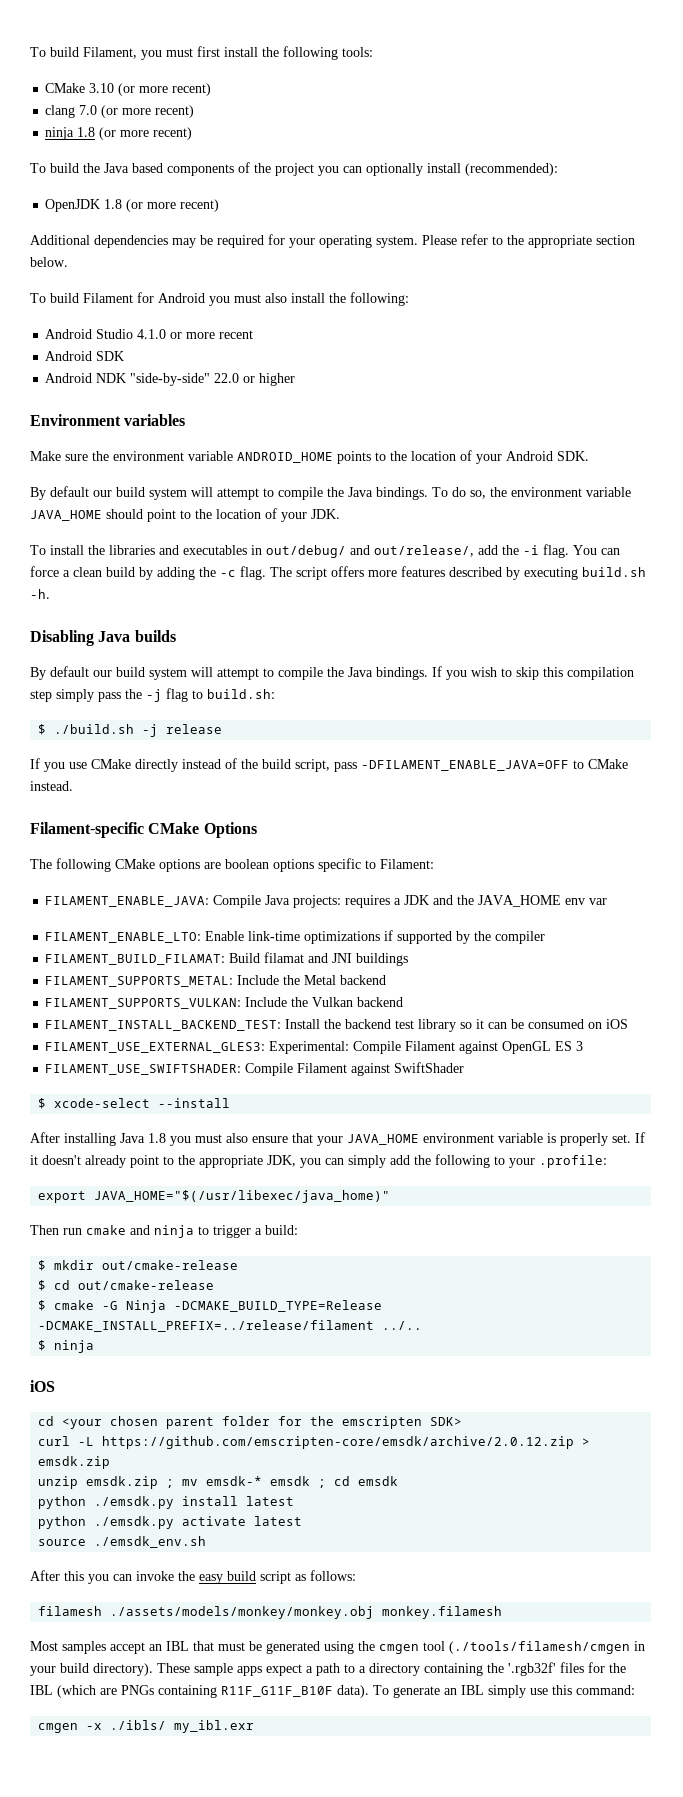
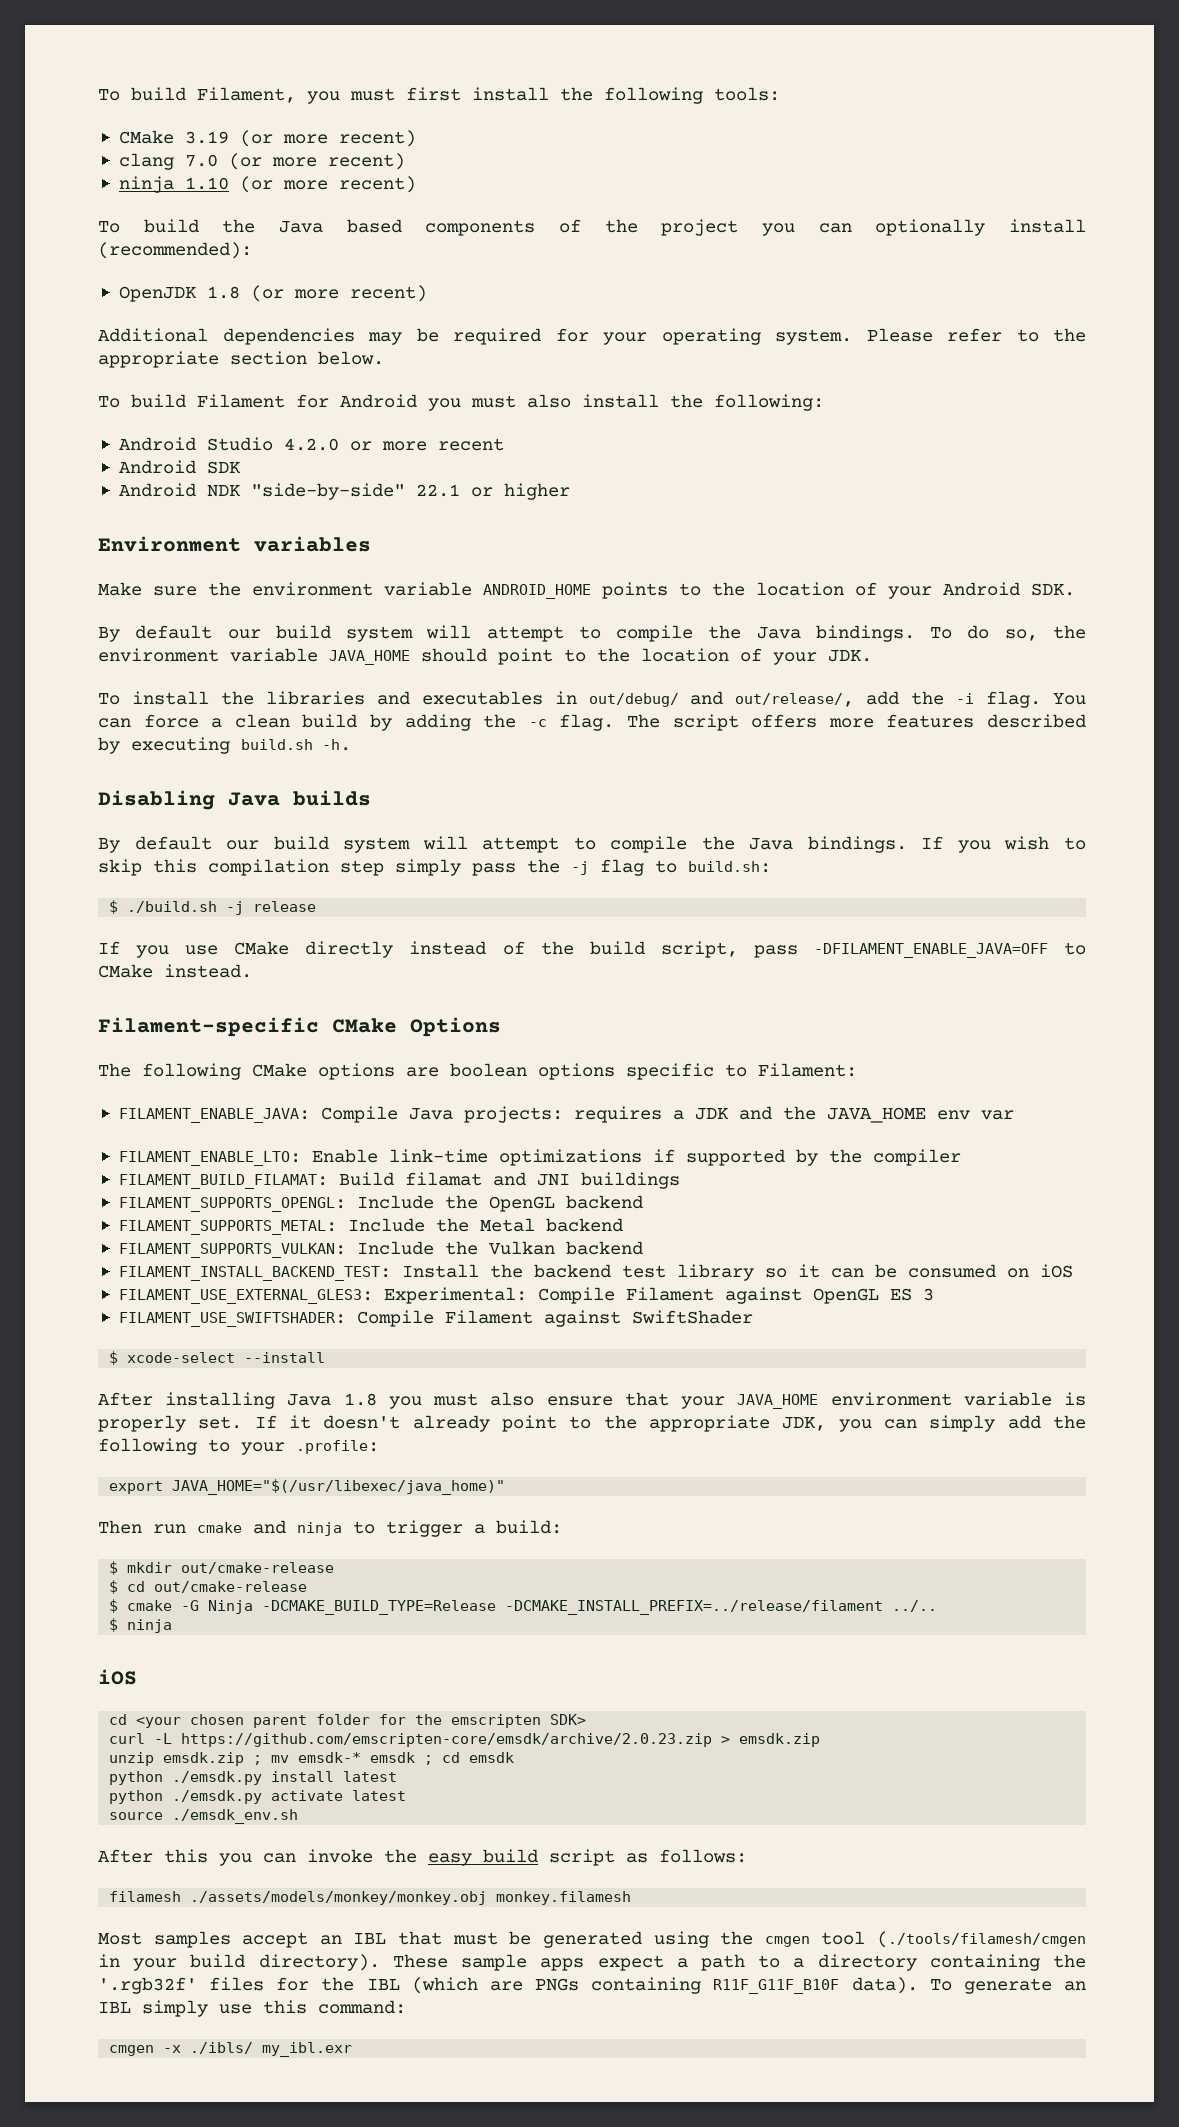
[89,83,115,93] 3.10 -> [184,131,229,144] 3.19
[77,127,96,137] 1.8 -> [184,177,229,190] 1.10
[137,329,167,339] 4.1.0 -> [283,438,339,451] 4.2.0
[214,373,240,383] 22.0 -> [415,484,460,497] 22.1
(409, 959) none -> [118,1195,643,1212] // FILAMENT_SUPPORTS_OPENGL: Include the OpenGL backend
[102,1436,575,1449] https://github.com/emscripten-core/emsdk/archive/2.0.12.zip -> [181,1733,713,1747] https://github.com/emscripten-core/emsdk/archive/2.0.23.zip

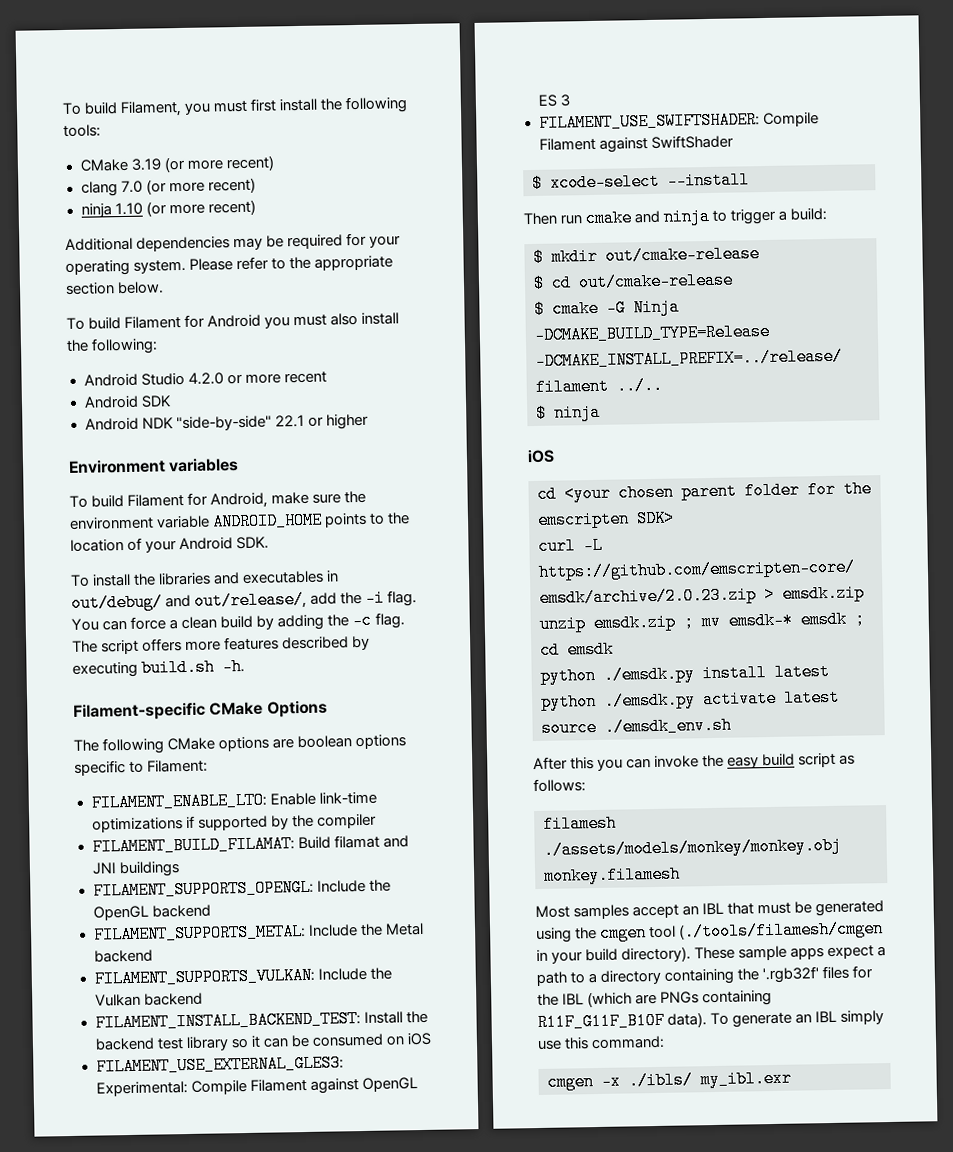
[98,219,1086,236] [98,242,252,259] [118,285,427,302] // To build the Java based components of the project you can optionally install (recommended): // OpenJDK 1.8 (or more recent) -> (256, 207) none
[98,582,142,596] Make -> [69,491,310,509] To build Filament for Android, make
[98,625,1086,642] [98,648,872,665] // By default our build system will attempt to compile the Java bindings. To do so, the environment variable JAVA_HOME should point to the location of your JDK. -> (270, 543) none
[98,790,371,810] [98,836,1086,853] [98,859,771,876] [109,900,317,915] [98,941,1086,958] [98,964,252,978] // Disabling Java builds // By default our build system will attempt to compile the Java bindings. If you wish to skip this compilation step simply pass the -j flag to build.sh: // $ ./build.sh -j release // If you use CMake directly instead of the build script, pass -DFILAMENT_ENABLE_JAVA=OFF to CMake instead. -> (246, 666) none
[118,1106,1014,1123] // FILAMENT_ENABLE_JAVA: Compile Java projects: requires a JDK and the JAVA_HOME env var -> (209, 766) none
[98,1392,1087,1409] [98,1415,1087,1432] [98,1438,379,1455] [109,1479,506,1495] // After installing Java 1.8 you must also ensure that your JAVA_HOME environment variable is properly set. If it doesn't already point to the appropriate JDK, you can simply add the following to your .profile: // export JAVA_HOME="$(/usr/libexec/java_home)" -> (750, 180) none

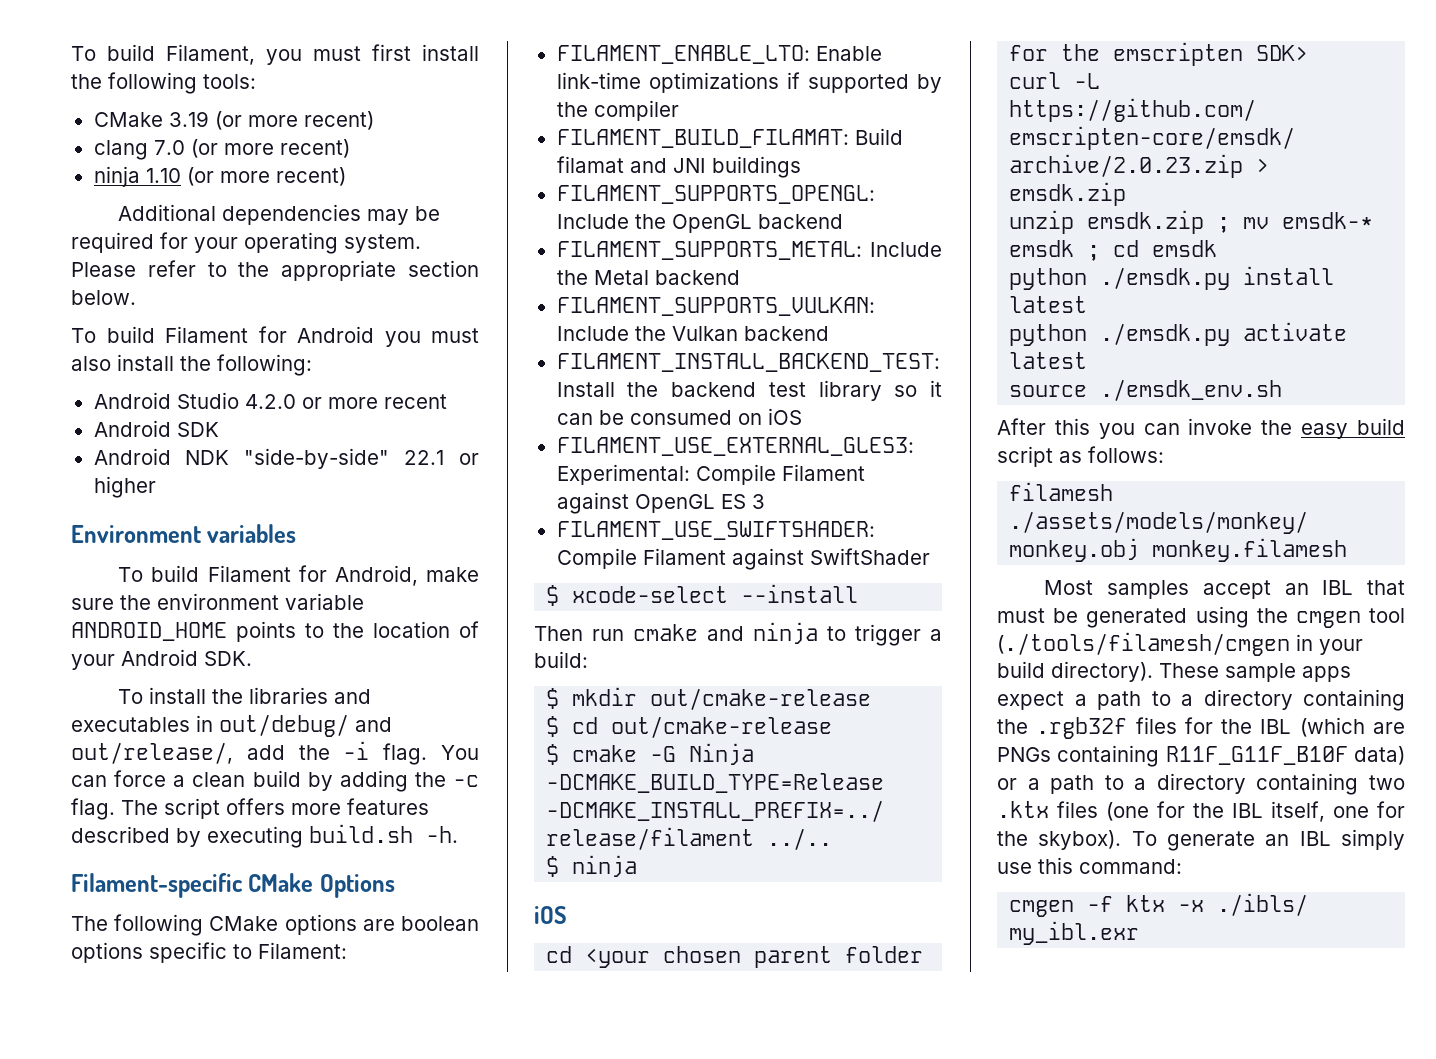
[762,966,820,984] '.rgb32f' -> [1036,717,1128,739] .rgb32f
[667,1012,708,1028] data). -> [1354,746,1405,765] [997,773,1405,795] [997,801,1405,822] [997,830,1122,850] data) or a path to a directory containing two .ktx files (one for the IBL itself, one for the skybox).
(594, 1082) none -> [1087,895,1166,912] -f ktx

